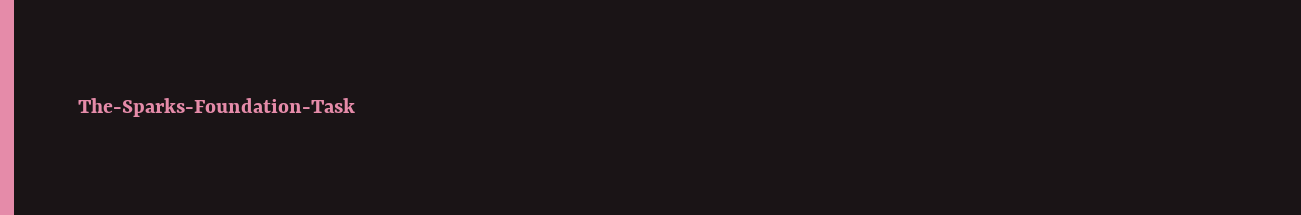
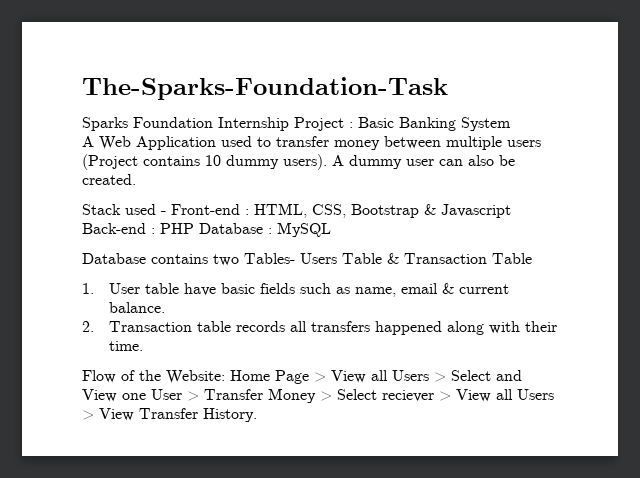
(355, 107) none -> [82,117,511,131] [82,136,541,150] [82,154,515,170] [82,174,136,185] [82,203,511,218] [82,222,331,237] [82,253,532,266] [82,283,510,297] [109,302,166,313] [82,321,558,335] [109,341,144,351] [82,370,522,384] [82,388,554,403] [82,408,257,422] // Sparks Foundation Internship Project : Basic Banking System // A Web Application used to transfer money between multiple users (Project contains 10 dummy users). A dummy user can also be created. // Stack used - Front-end : HTML, CSS, Bootstrap & Javascript Back-end : PHP Database : MySQL // Database contains two Tables- Users Table & Transaction Table // 1. User table have basic fields such as name, email & current balance. // 2. Transaction table records all transfers happened along with their time. // Flow of the Website: Home Page > View all Users > Select and View one User > Transfer Money > Select reciever > View all Users > View Transfer History.

